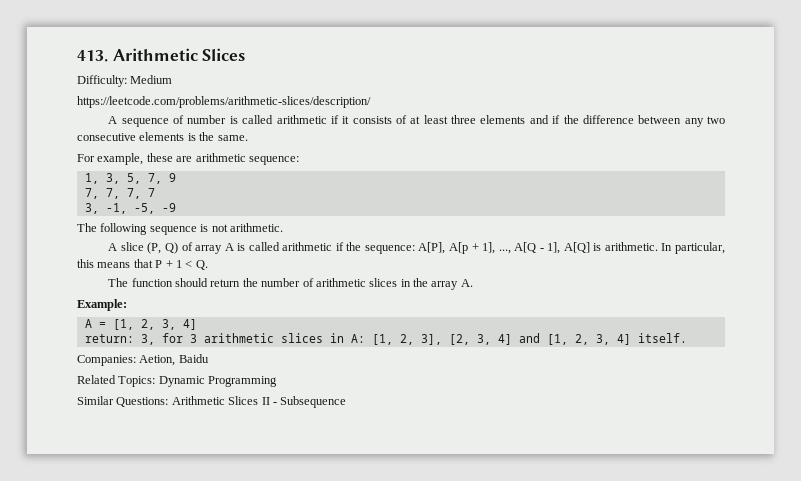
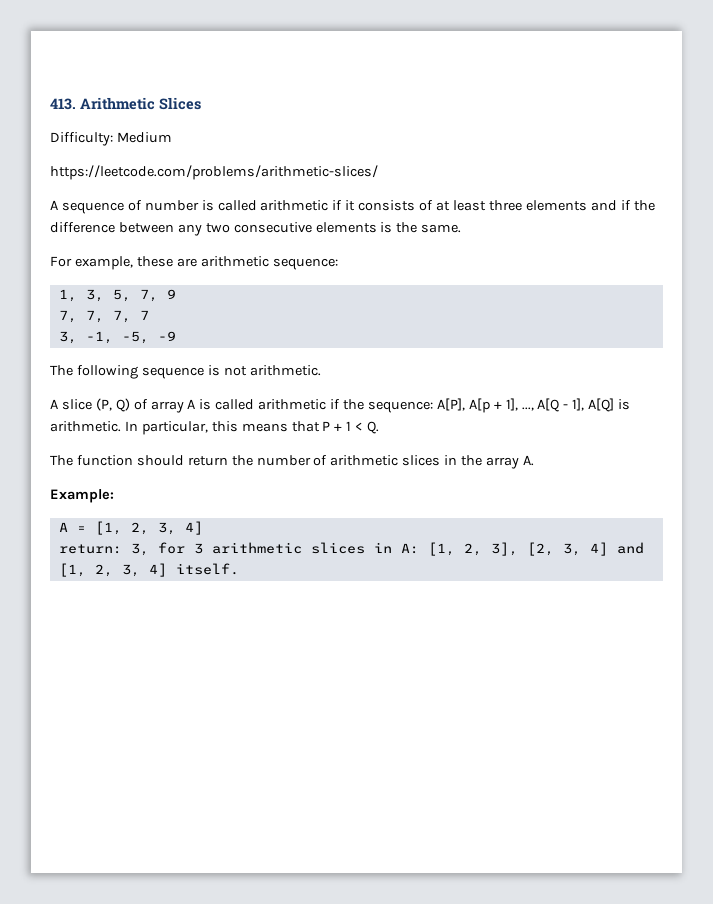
[77,96,371,108] https://leetcode.com/problems/arithmetic-slices/description/ -> [50,165,378,180] https://leetcode.com/problems/arithmetic-slices/
[77,354,209,366] [77,375,278,387] [77,396,347,408] // Companies: Aetion, Baidu // Related Topics: Dynamic Programming // Similar Questions: Arithmetic Slices II - Subsequence -> (239, 569) none

